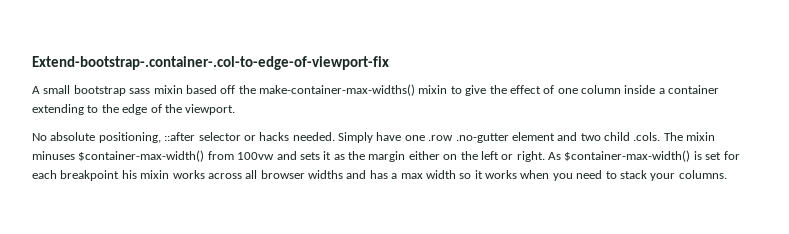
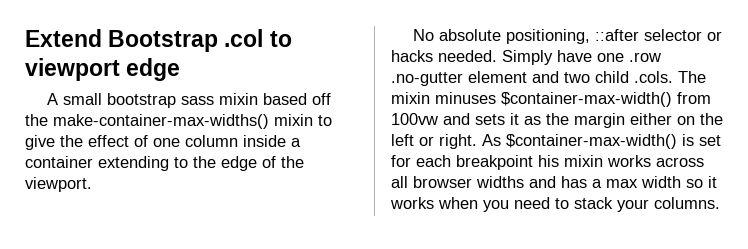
[32,56,389,70] Extend-bootstrap-.container-.col-to-edge-of-viewport-fix -> [25,29,292,52] [25,58,181,81] Extend Bootstrap .col to viewport edge

